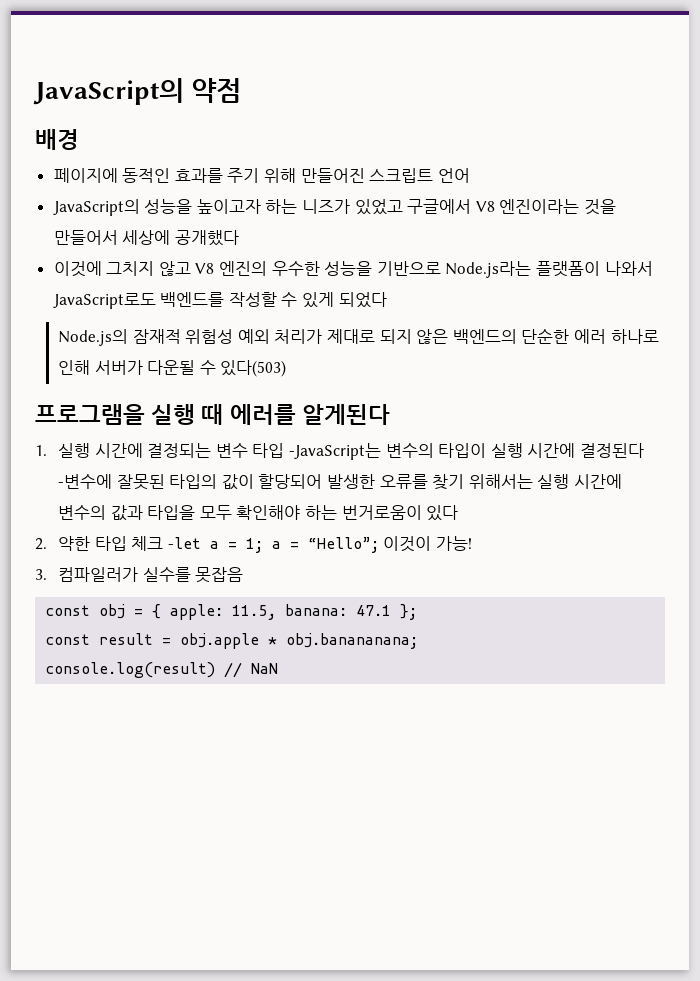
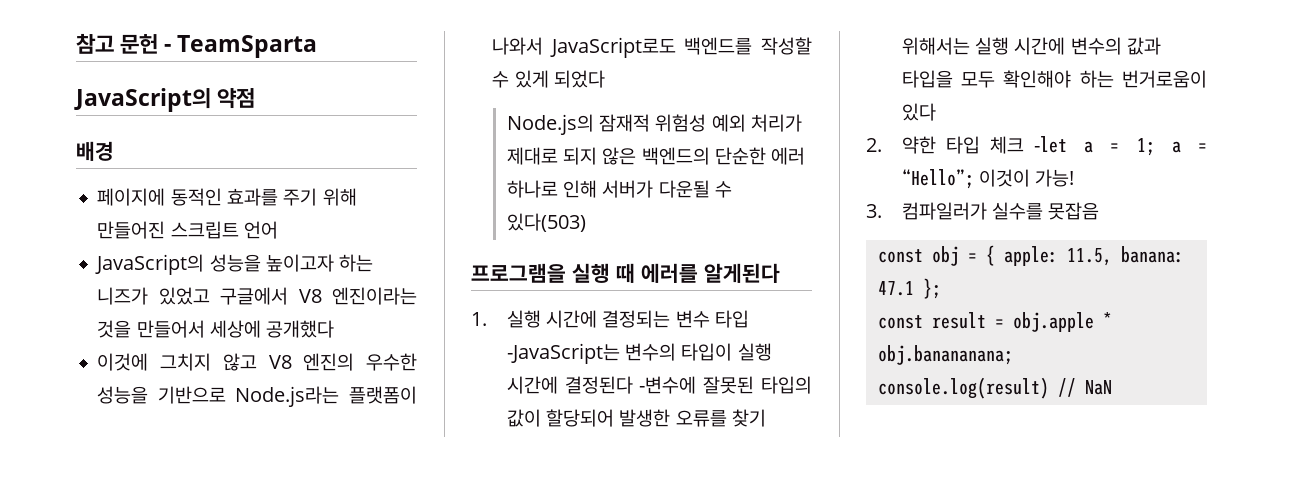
(33, 91) none -> [76,33,318,58] 참고 문헌 - TeamSparta //

